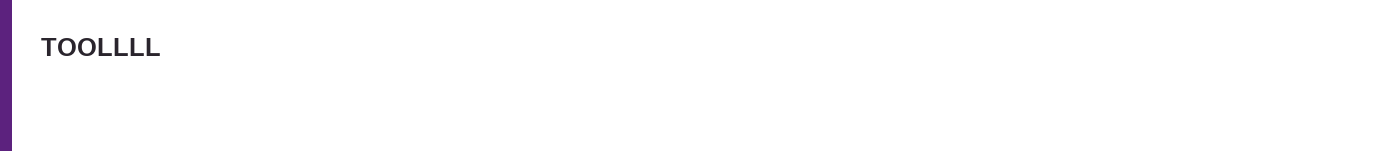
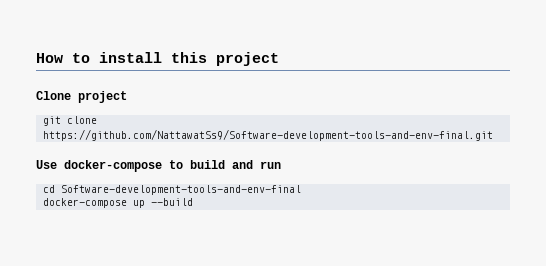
[41,38,161,56] TOOLLLL -> [36,52,279,66] [36,91,127,103] [43,116,98,126] [43,129,494,141] [36,160,281,172] [43,185,302,195] [43,198,194,208] How to install this project // Clone project // git clone https://github.com/NattawatSs9/Software-development-tools-and-env-final.git // Use docker-compose to build and run // cd Software-development-tools-and-env-final // docker-compose up --build

